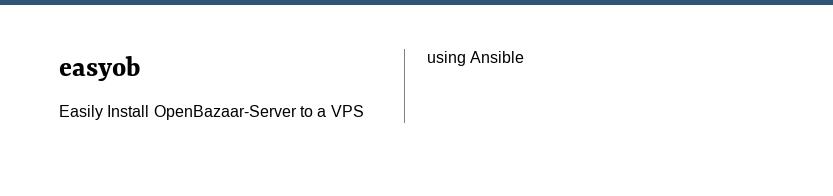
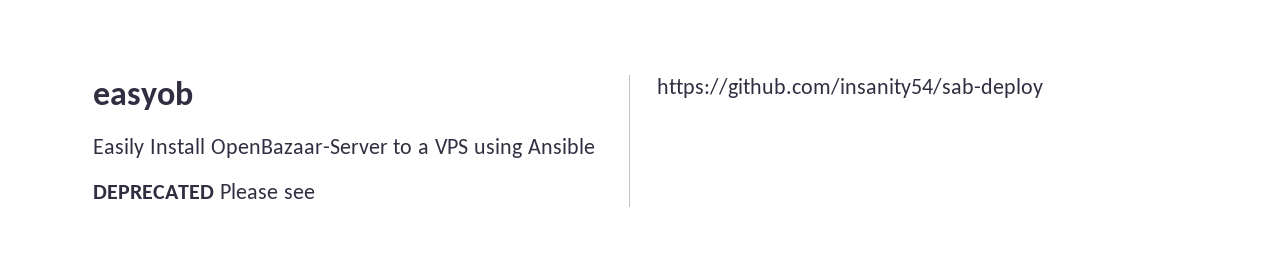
(525, 57) none -> [93,183,315,199] [657,78,1043,98] // DEPRECATED Please see https://github.com/insanity54/sab-deploy

